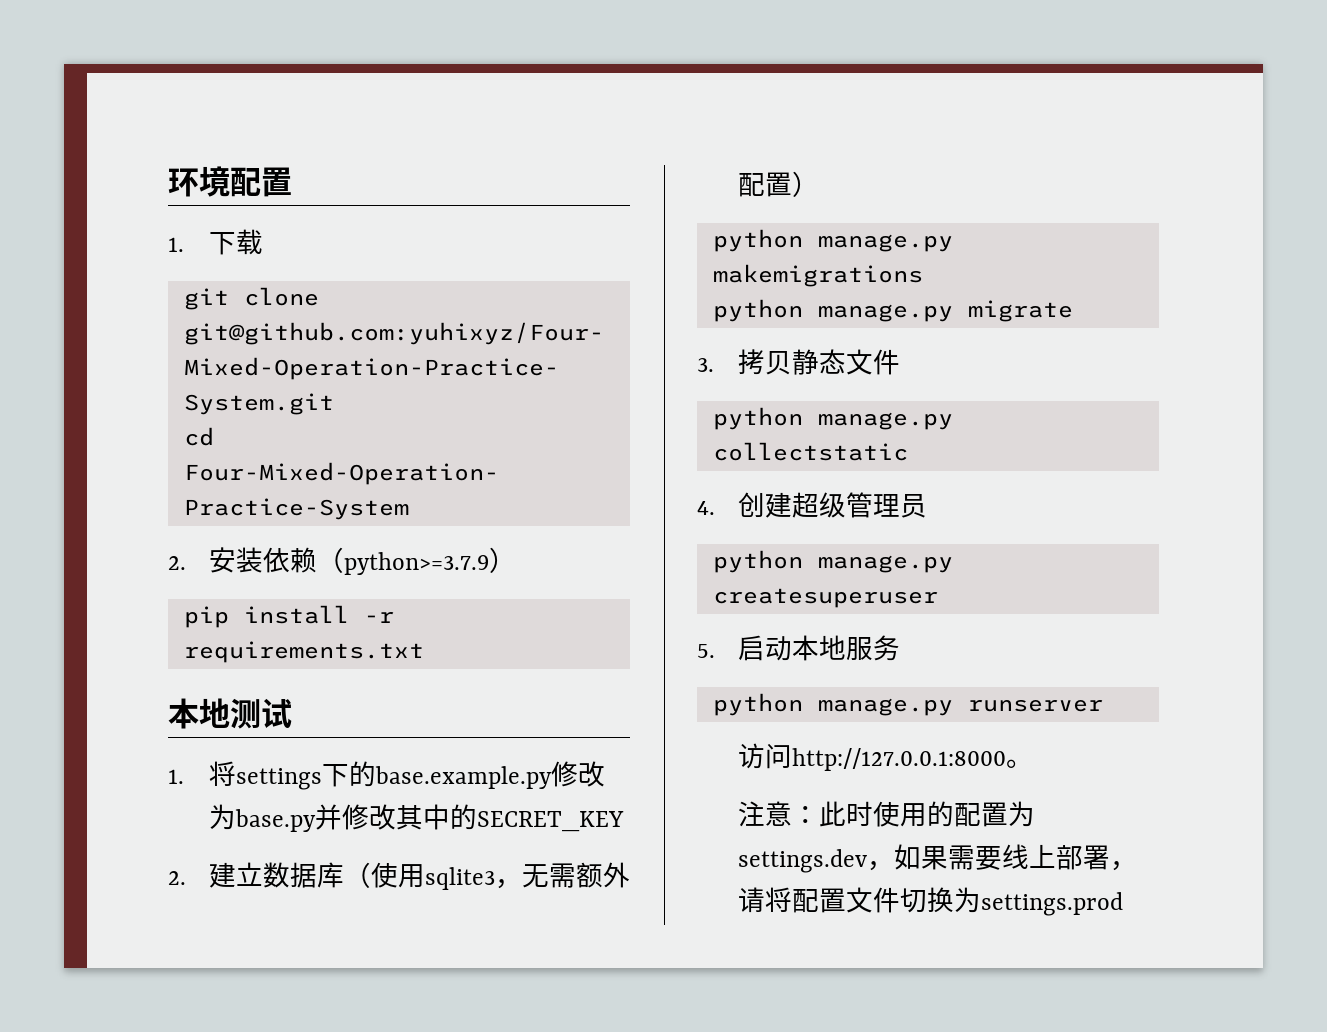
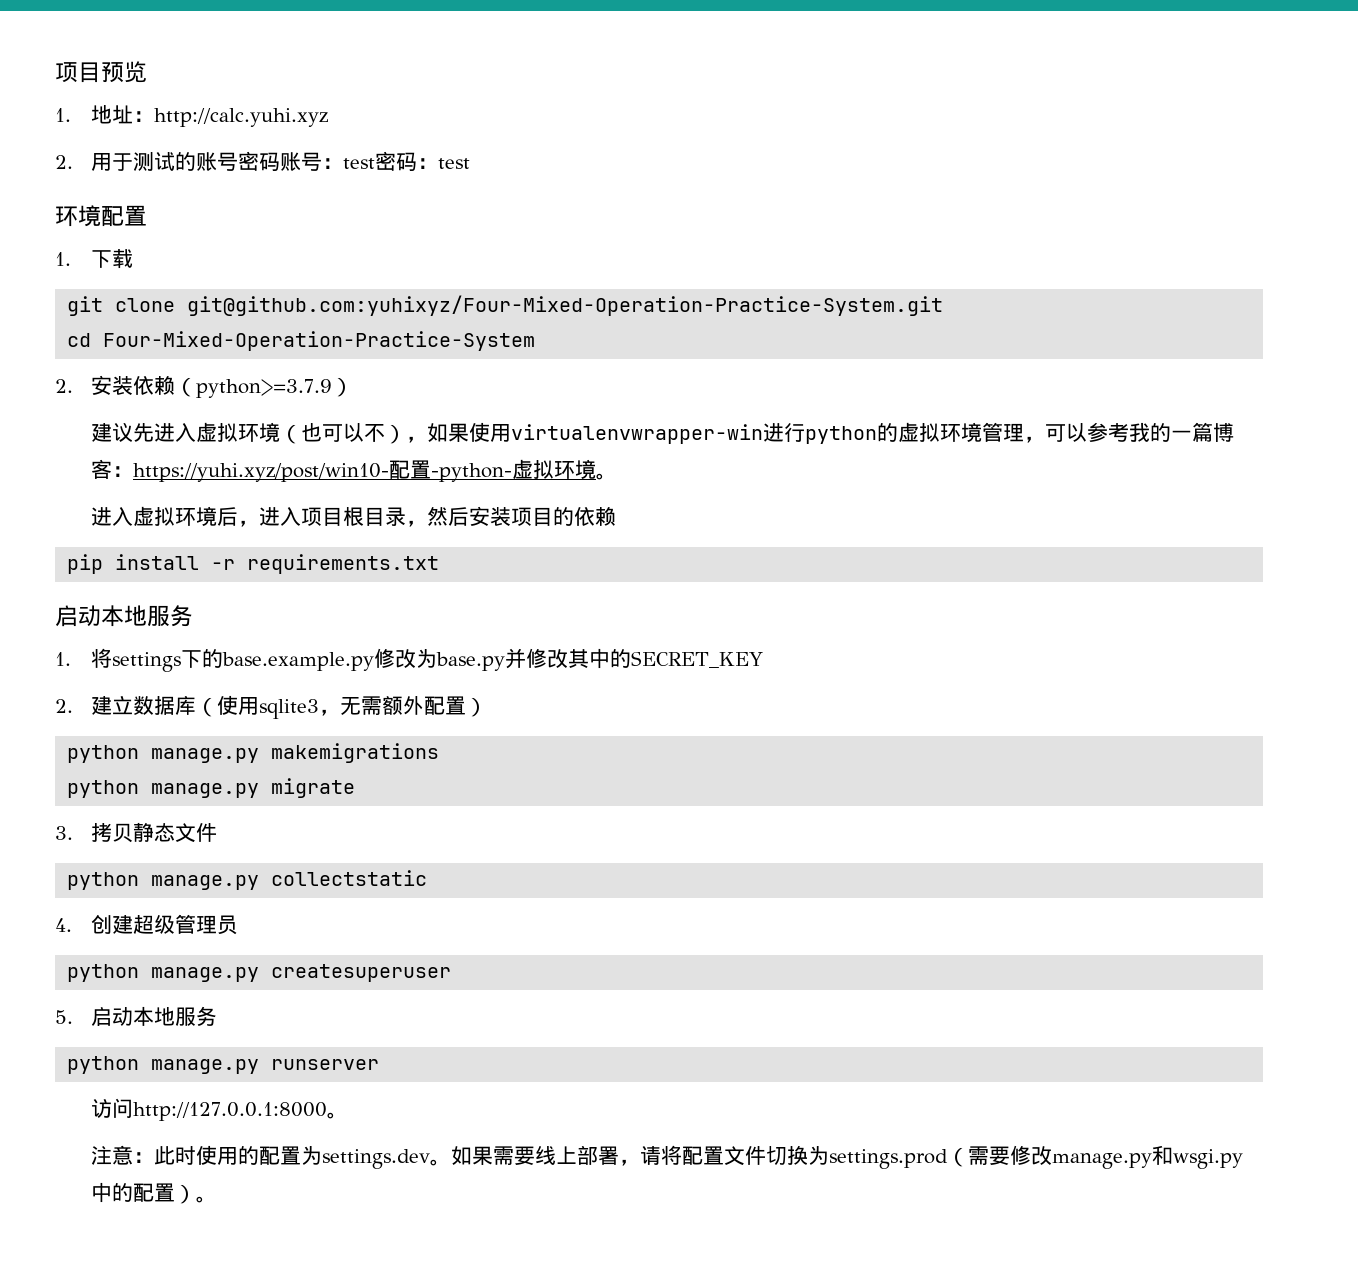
(168, 182) none -> [55,61,147,83] [55,105,328,127] [55,151,470,171] 项目预览 // 1.地址：http://calc.yuhi.xyz // 2.用于测试的账号密码账号：test密码：test //
(516, 560) none -> [90,422,1234,444] [90,459,617,482] [90,506,616,527] // 建议先进入虚拟环境（也可以不），如果使用virtualenvwrapper-win进行python的虚拟环境管理，可以参考我的一篇博客：https://yuhi.xyz/post/win10-配置-python-虚拟环境。 // 进入虚拟环境后，进入项目根目录，然后安装项目的依赖
[168,698,292,729] 本地测试 -> [55,605,193,627] 启动本地服务
[866,861,894,871] ， -> [429,1159,451,1166] 。
(1123, 904) none -> [946,1145,1243,1169] [90,1182,217,1204] （需要修改manage.py和wsgi.py中的配置）。

